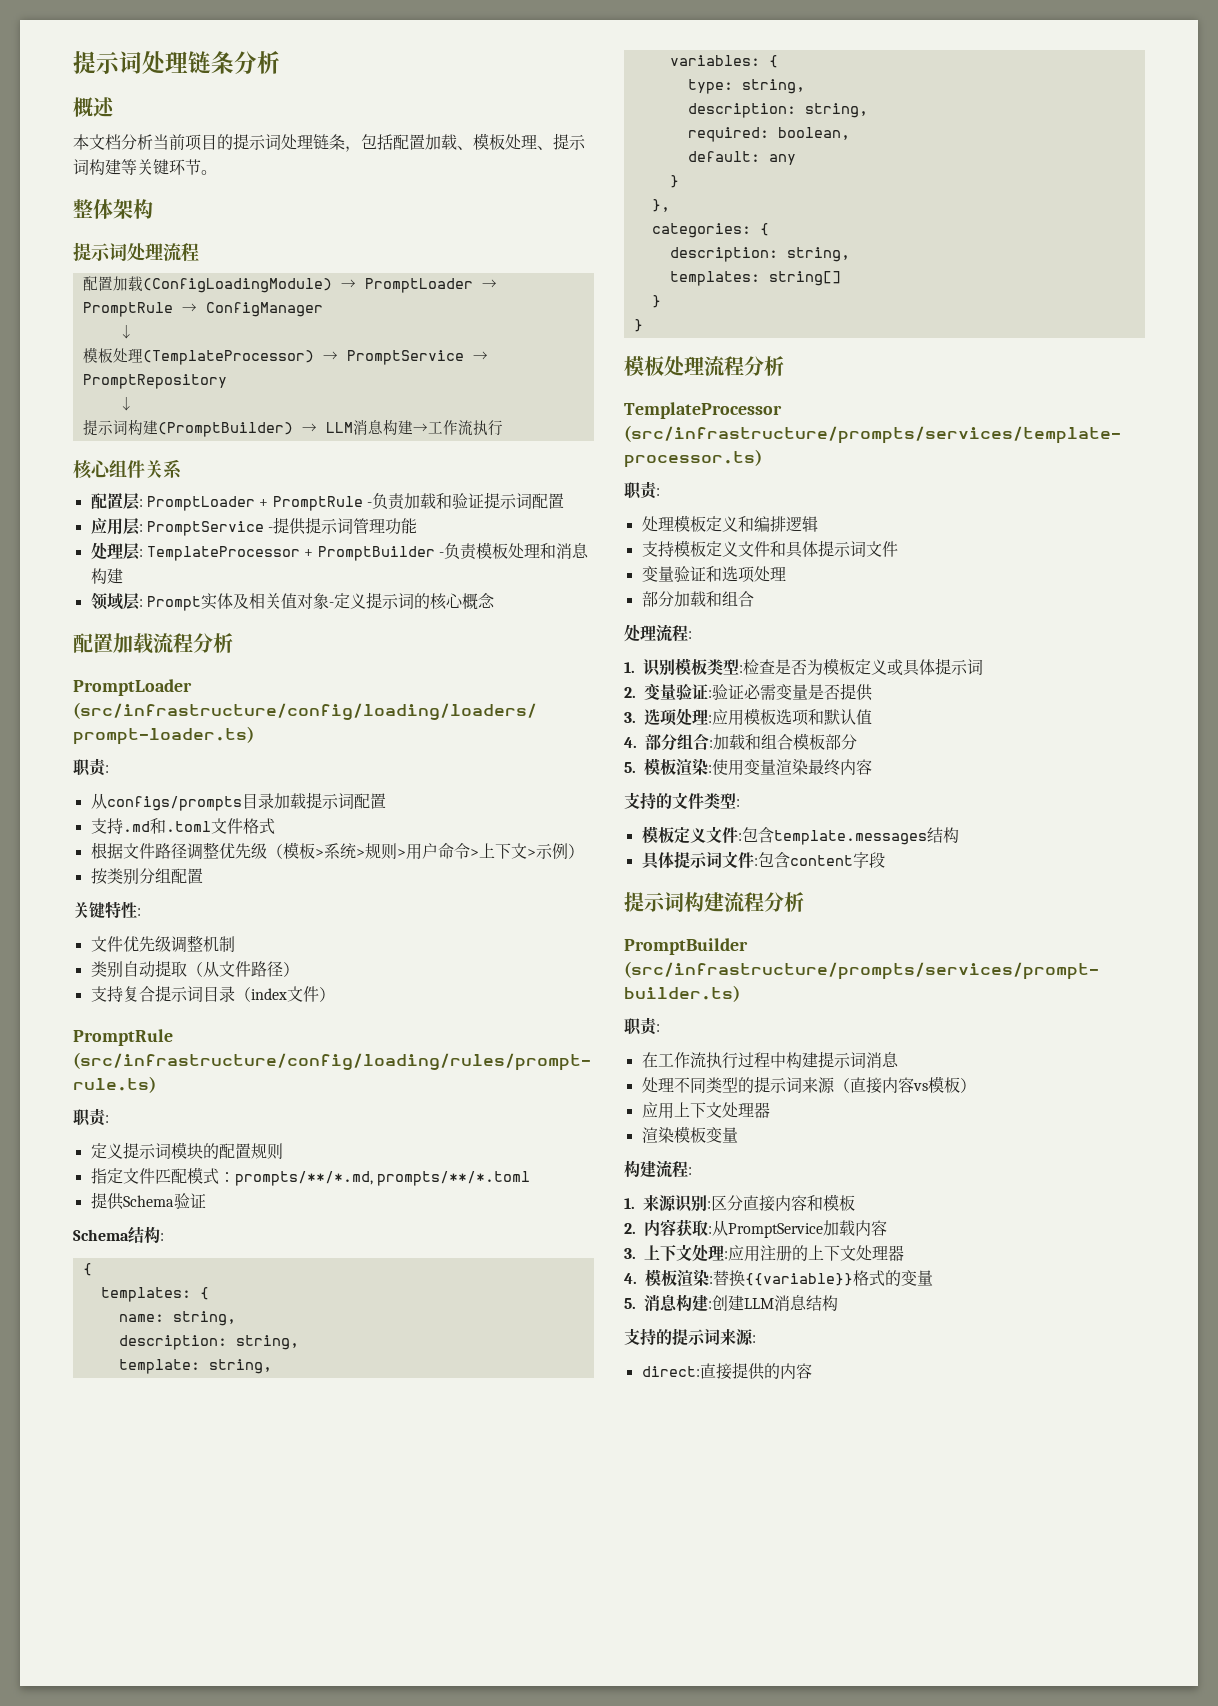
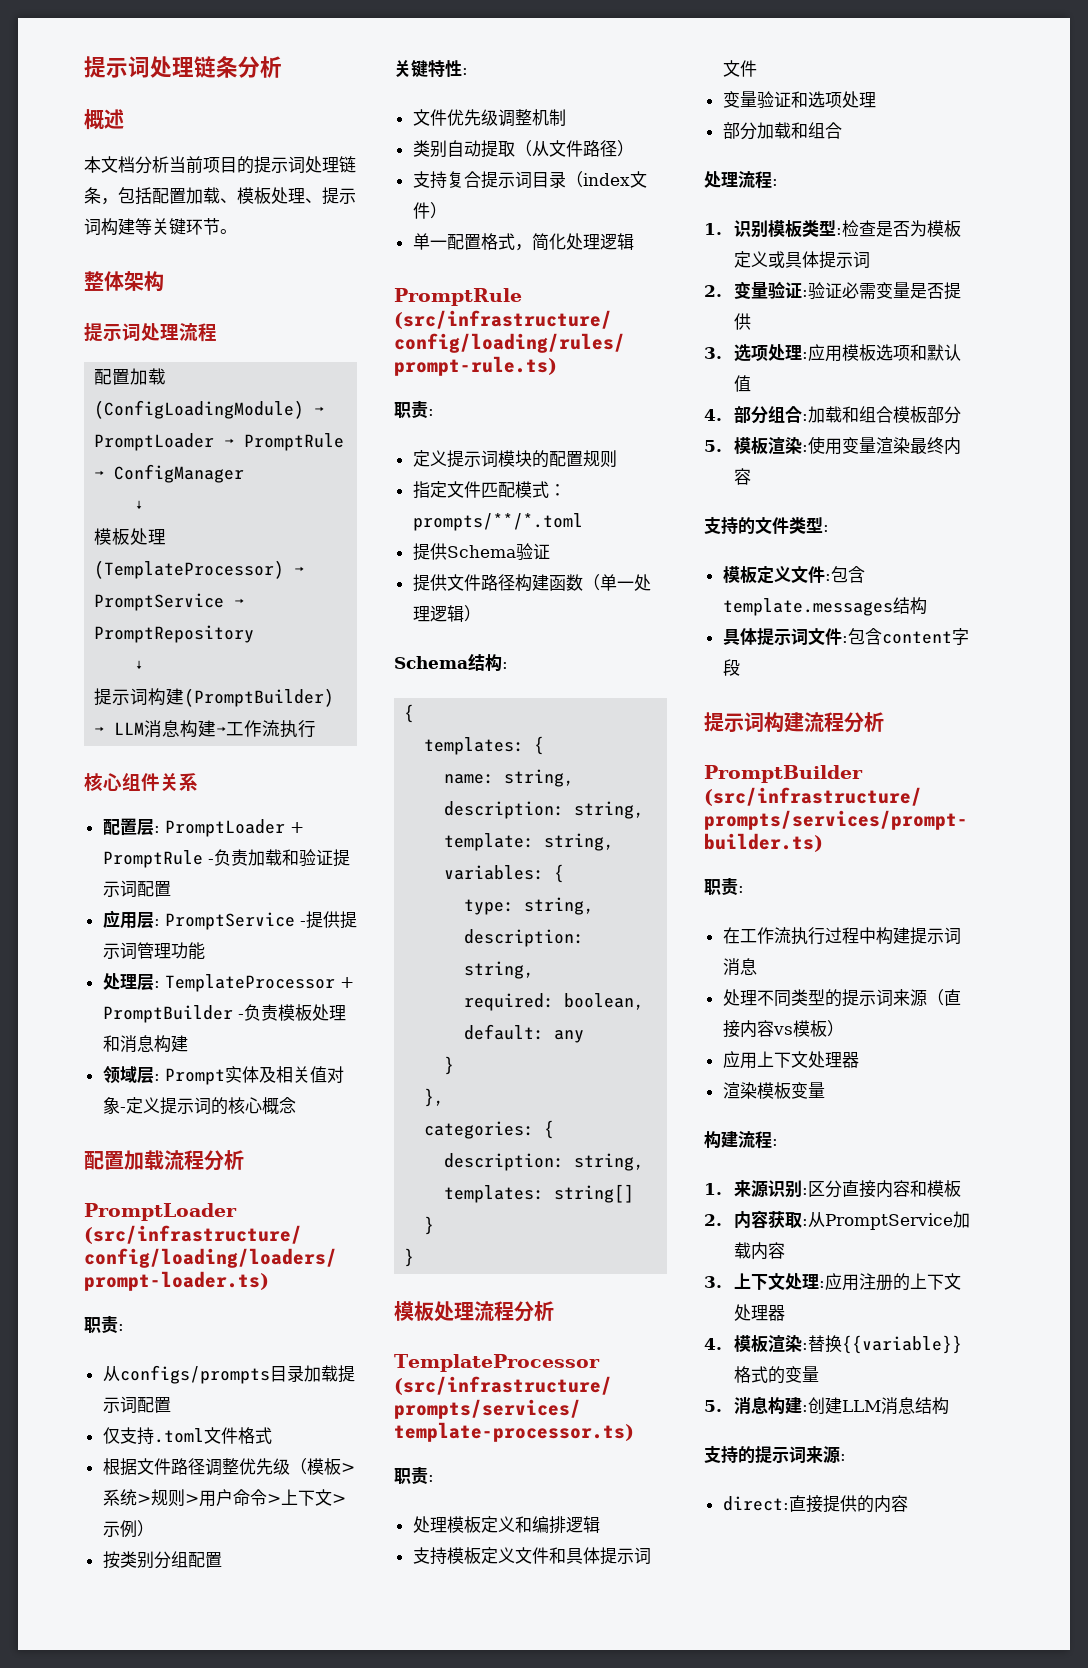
[90,818,166,834] 支持.md和 -> [102,1427,154,1445] 仅支持
(335, 994) none -> [412,233,634,251] // 单一配置格式，简化处理逻辑
[234,1171,373,1186] prompts/**/*.md, -> (566, 490) none
(206, 1201) none -> [412,574,651,592] [412,605,481,622] // 提供文件路径构建函数（单一处理逻辑）

